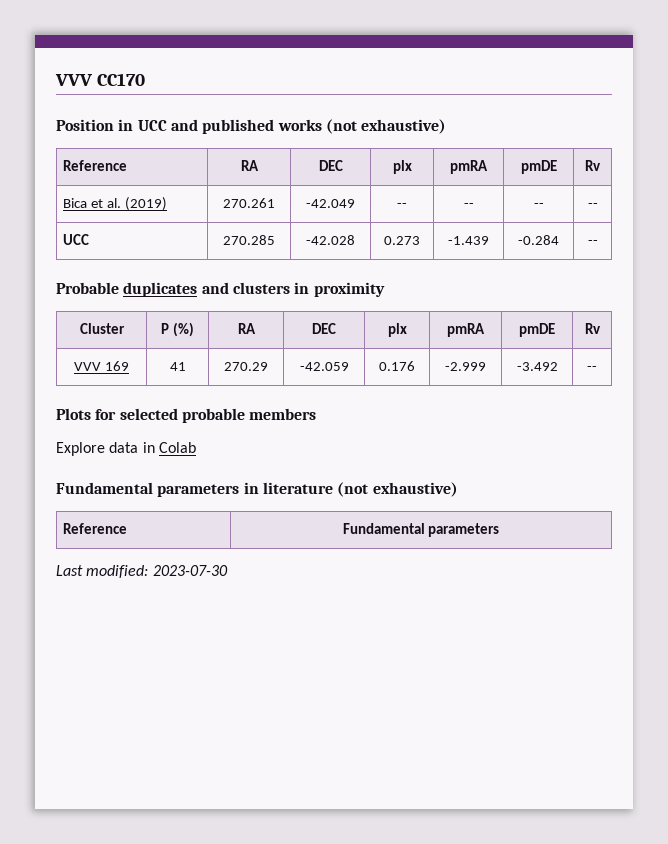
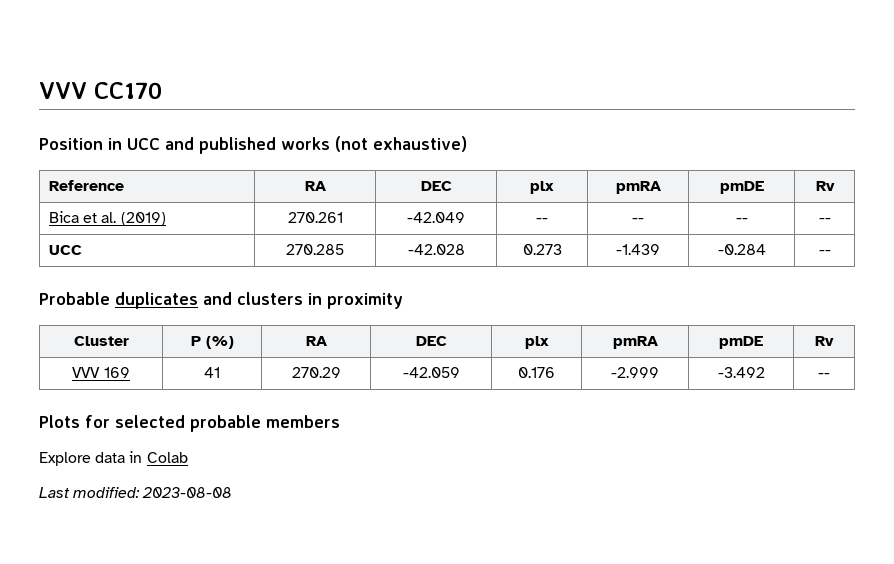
[56,482,458,497] [63,523,128,534] [342,523,500,537] // Fundamental parameters in literature (not exhaustive) // Reference | Fundamental parameters -> (188, 457) none
[152,565,228,576] 2023-07-30 -> [142,487,233,498] 2023-08-08

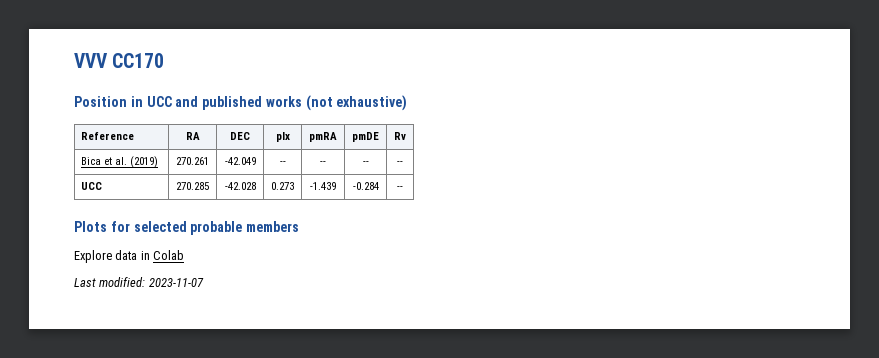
[39,292,403,309] [73,336,129,346] [190,336,234,349] [305,336,327,346] [415,336,447,346] [524,336,549,349] [612,336,658,349] [719,336,763,349] [815,336,834,346] [72,367,130,378] [204,367,220,378] [291,367,341,378] [402,367,460,378] [518,367,555,378] [611,367,659,378] [717,367,765,378] [818,373,830,378] // Probable duplicates and clusters in proximity // Cluster | P (%) | RA | DEC | plx | pmRA | pmDE | Rv // VVV 169 | 41 | 270.29 | -42.059 | 0.176 | -2.999 | -3.492 | -- -> (403, 188) none
[142,487,233,498] 2023-08-08 -> [148,278,204,287] 2023-11-07

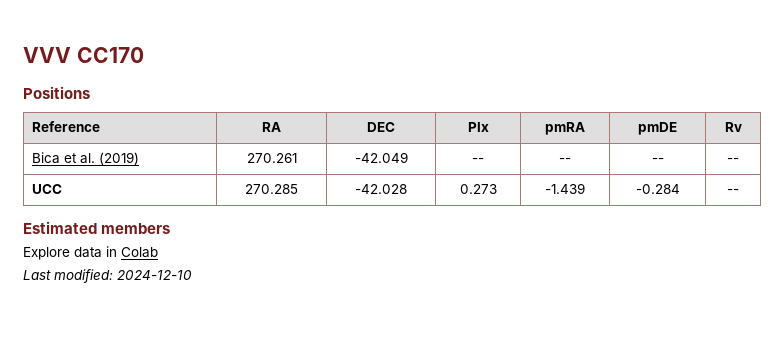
[74,95,408,111] Position in UCC and published works (not exhaustive) -> [23,86,90,99] Positions
[275,132,290,142] plx -> [467,122,489,132] Plx
[74,221,243,235] Plots for selected probable -> [23,221,97,234] Estimated
[148,278,204,287] 2023-11-07 -> [117,270,192,280] 2024-12-10

